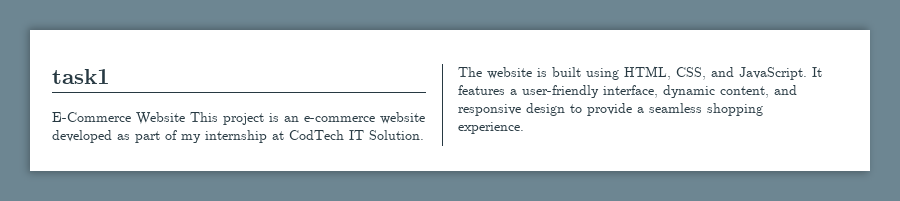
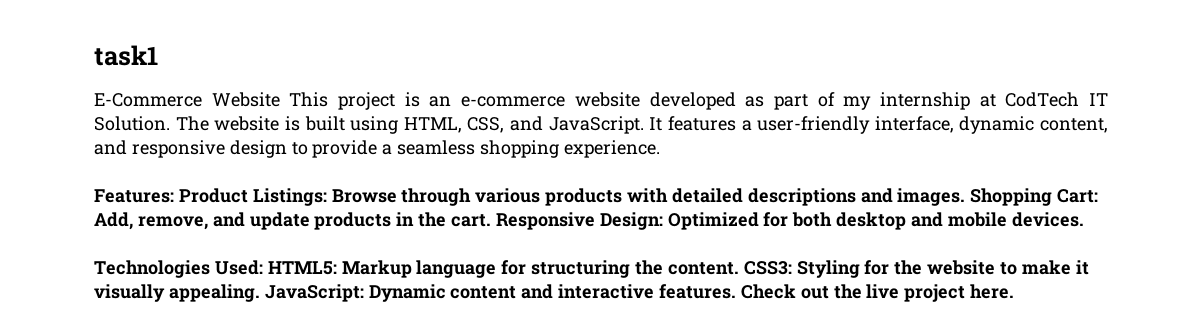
(524, 128) none -> [94,188,1099,206] [94,212,1084,230] [94,260,1089,278] [94,284,1015,302] // Features: Product Listings: Browse through various products with detailed descriptions and images. Shopping Cart: Add, remove, and update products in the cart. Responsive Design: Optimized for both desktop and mobile devices. // Technologies Used: HTML5: Markup language for structuring the content. CSS3: Styling for the website to make it visually appealing. JavaScript: Dynamic content and interactive features. Check out the live project here.

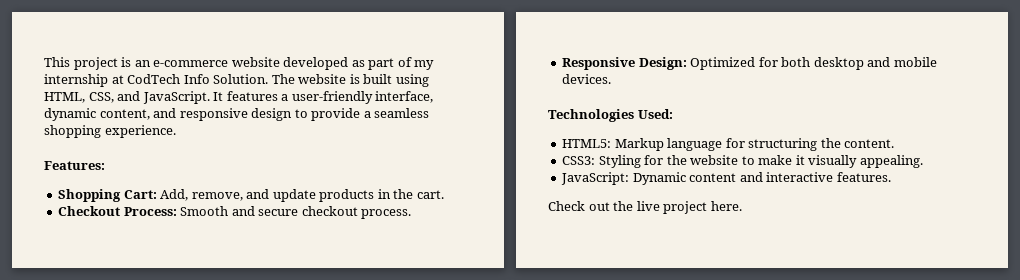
[94,45,158,66] [94,92,280,107] task1 // E-Commerce Website -> (44, 62) none
[1089,93,1108,106] IT -> [183,74,210,84] Info
[178,188,966,206] Product Listings: Browse through various products with detailed descriptions and images. -> (105, 165) //
(492, 220) none -> [58,206,412,219] // Checkout Process: Smooth and secure checkout process. //
(263, 267) none -> (673, 114) //
(739, 268) none -> (895, 143) //
(260, 293) none -> (923, 161) //
(737, 291) none -> (891, 177) //

